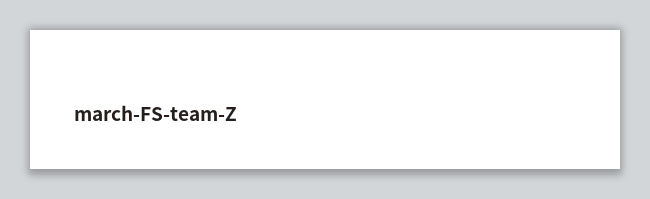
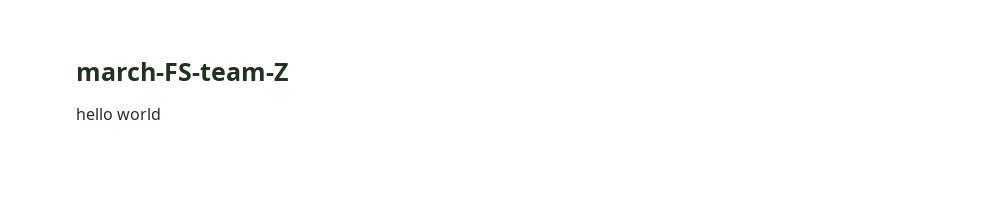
(237, 113) none -> [76,108,162,120] // hello world

